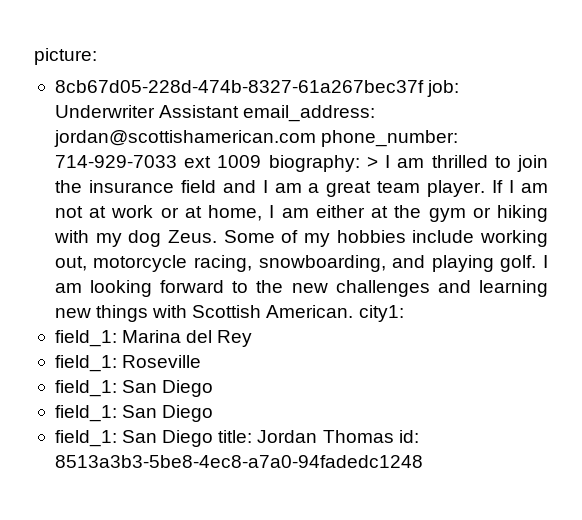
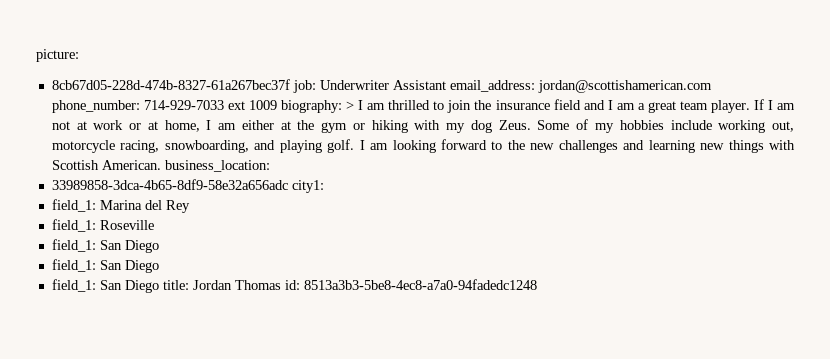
(354, 311) none -> [164,160,270,172] [51,179,288,190] business_location: // 33989858-3dca-4b65-8df9-58e32a656adc

